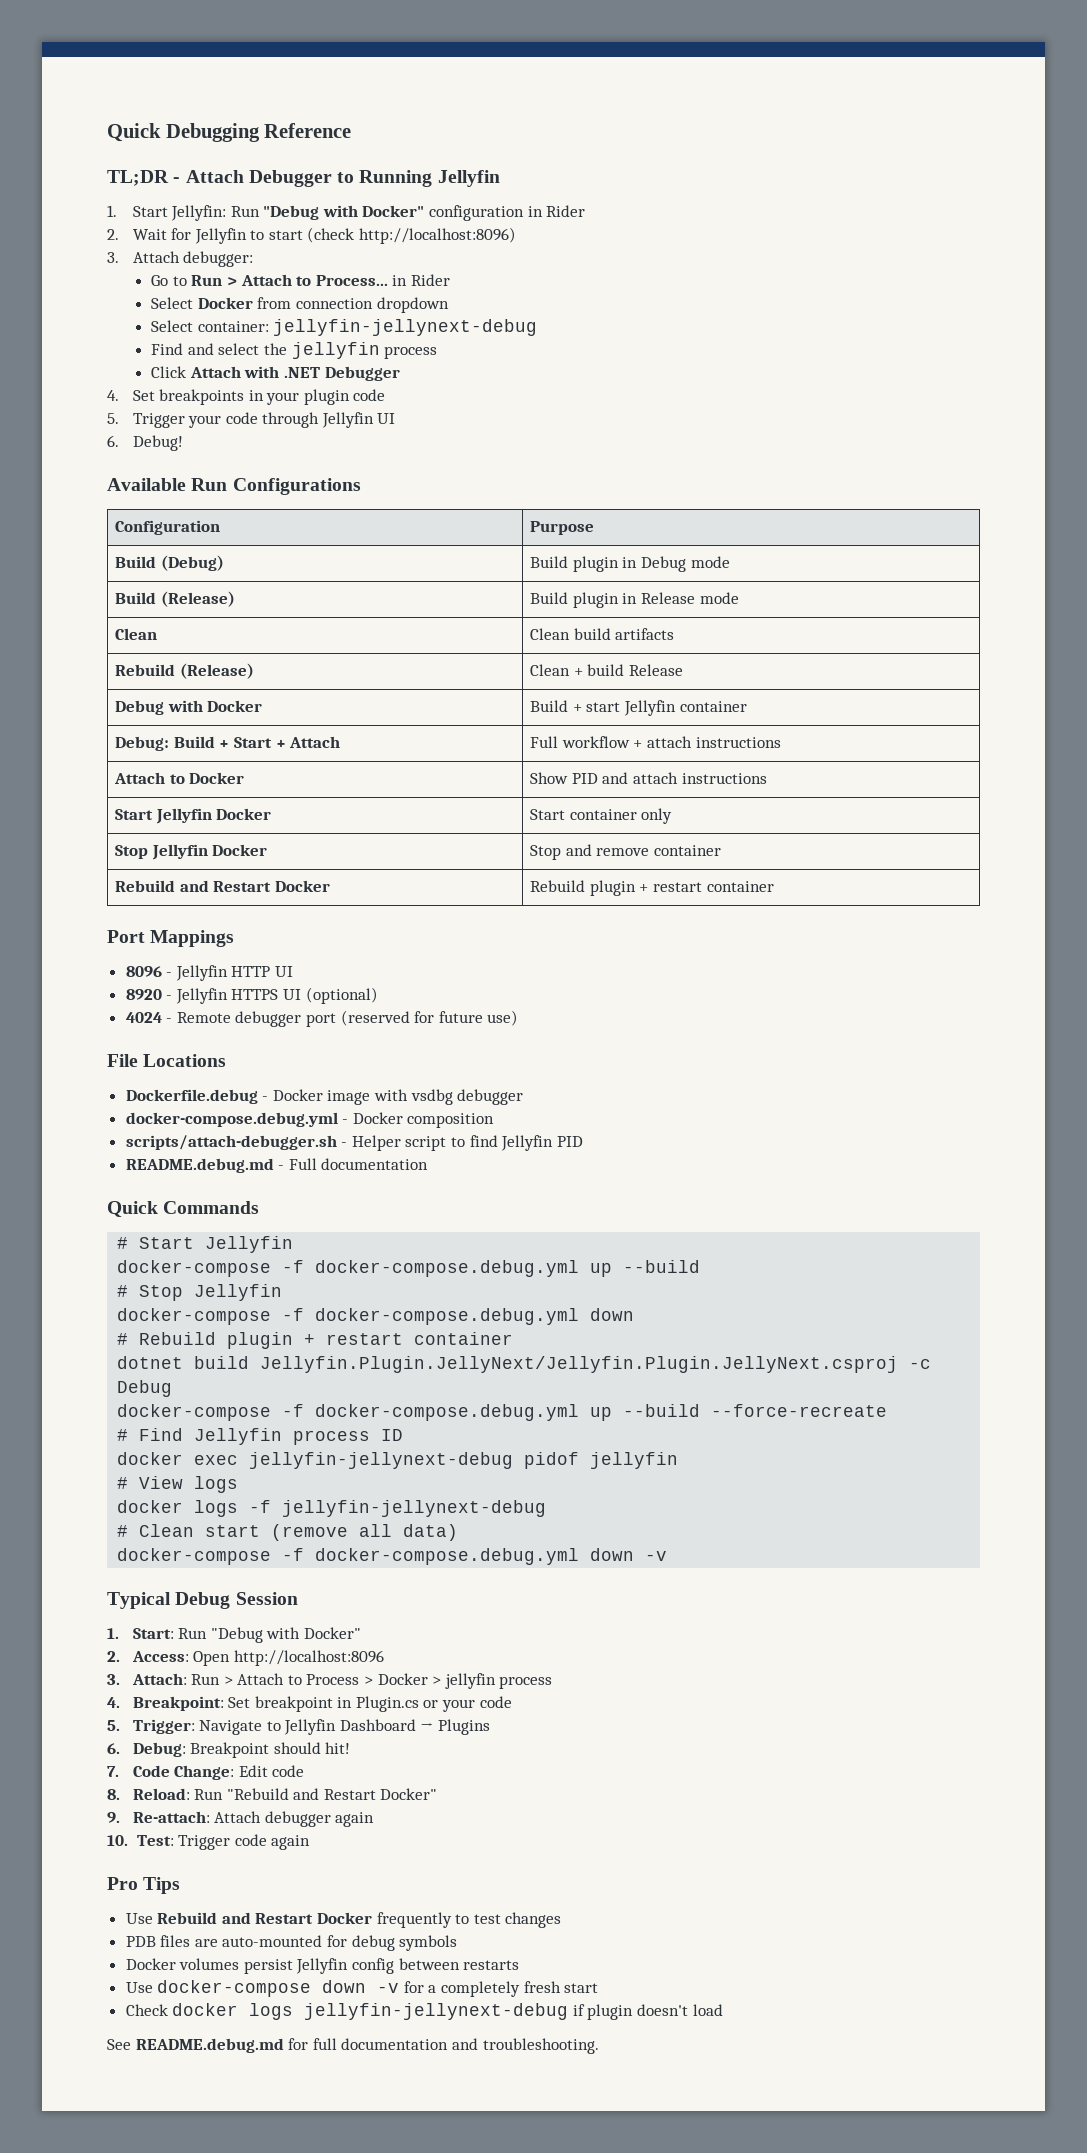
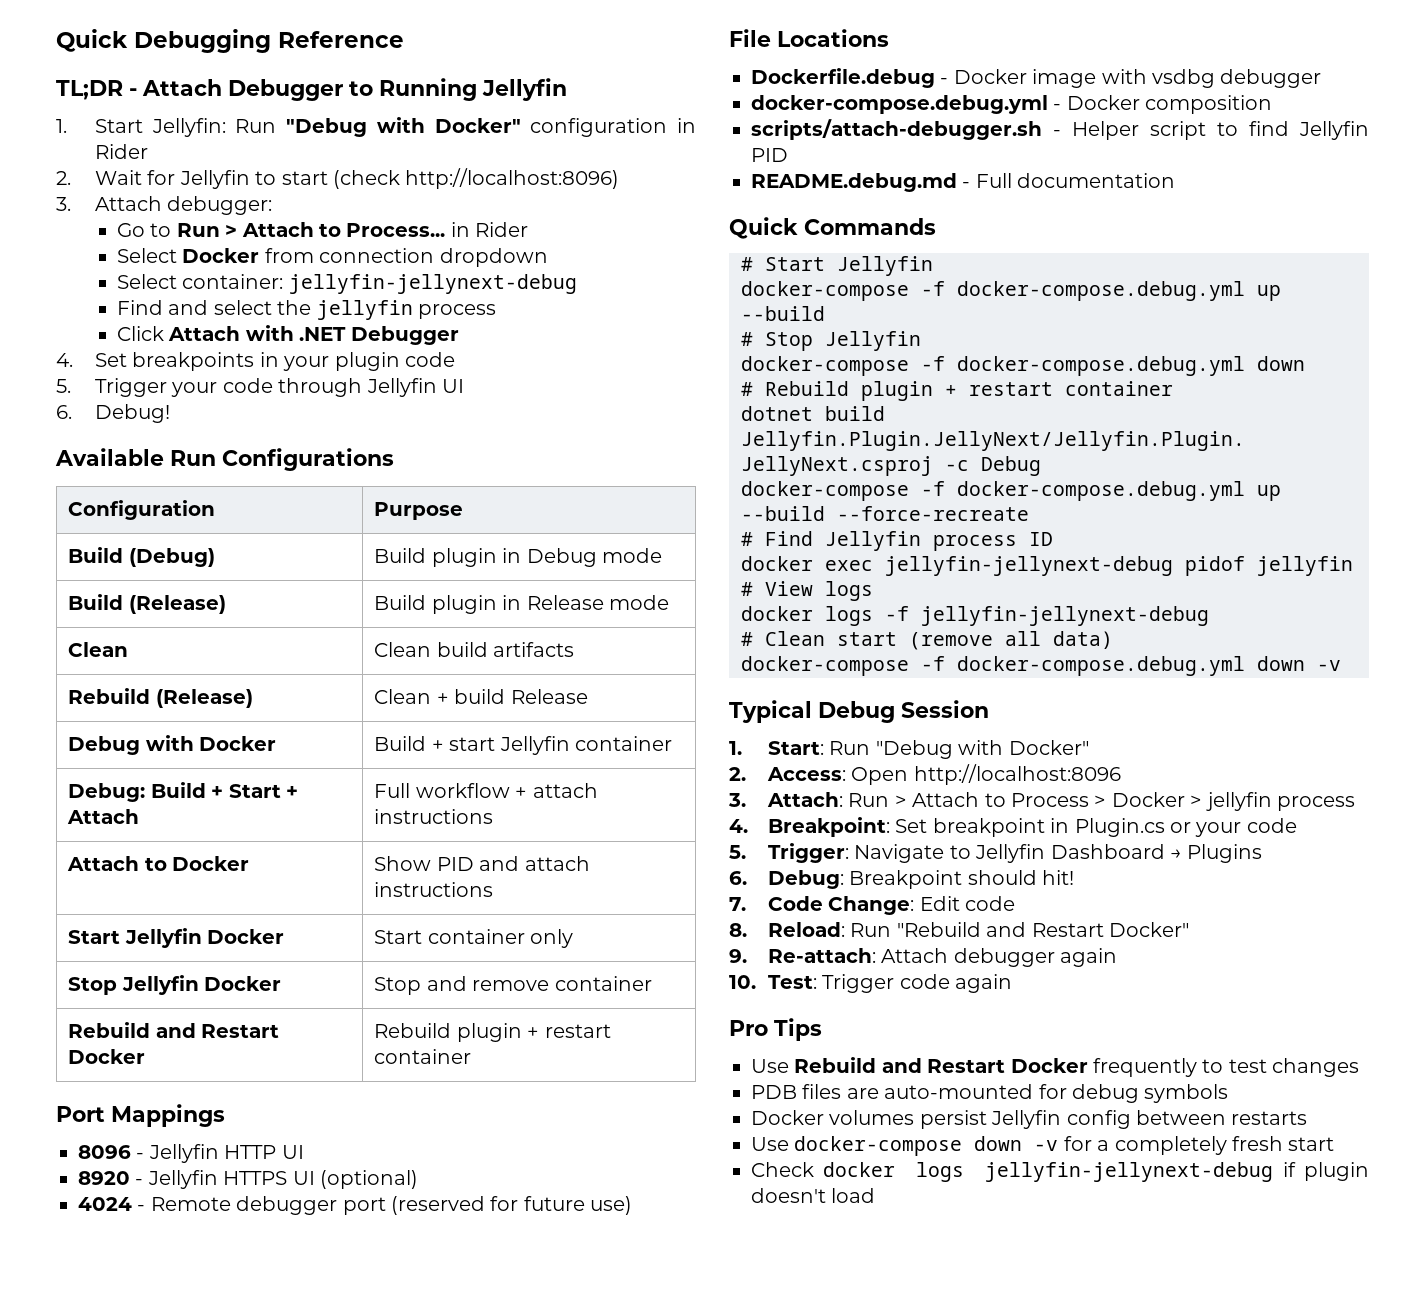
[107,2038,599,2054] // See README.debug.md for full documentation and troubleshooting. -> (876, 1195) none

